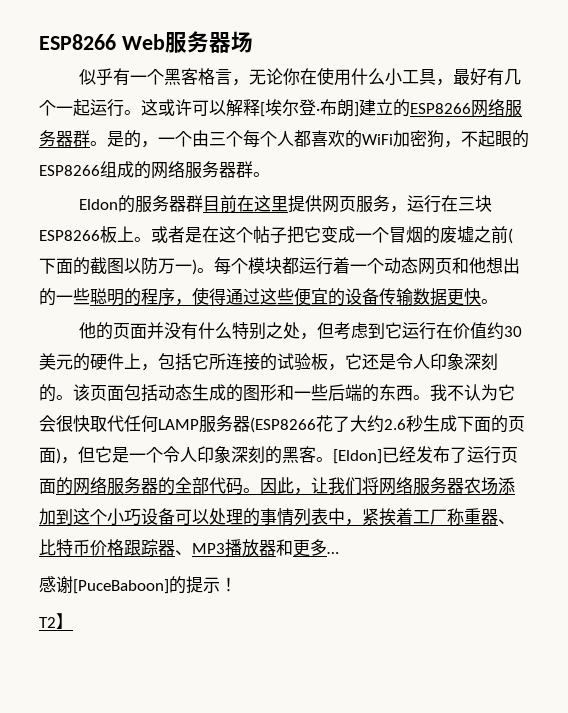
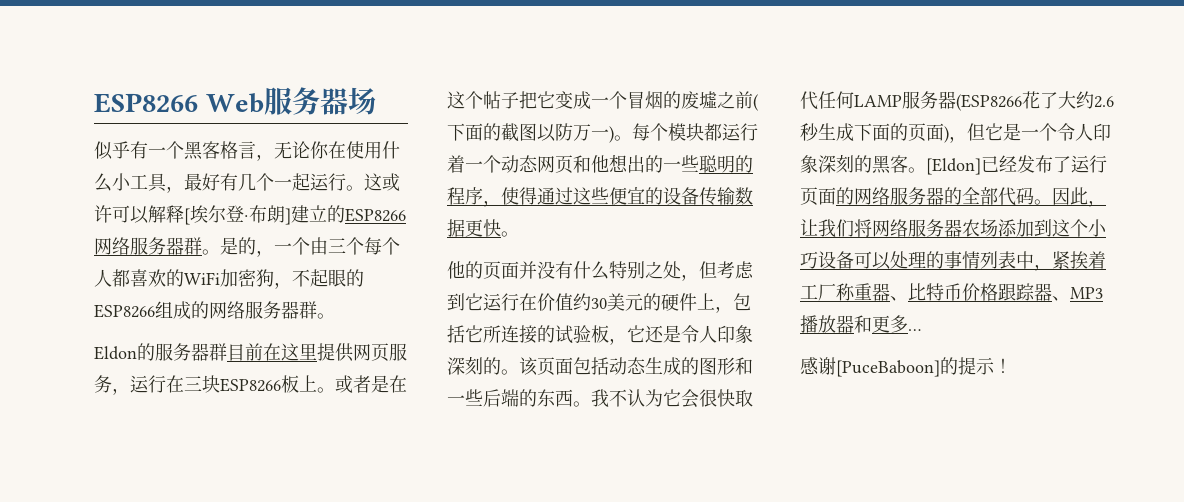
[39,613,73,629] // T2】 -> (1012, 365) none

